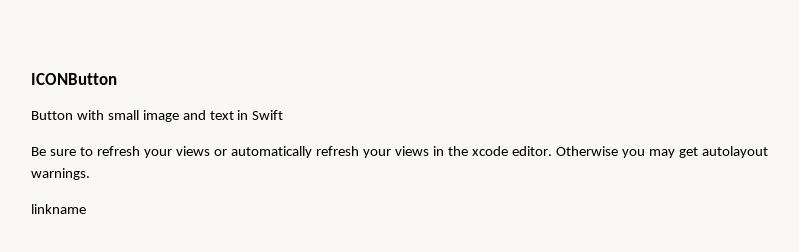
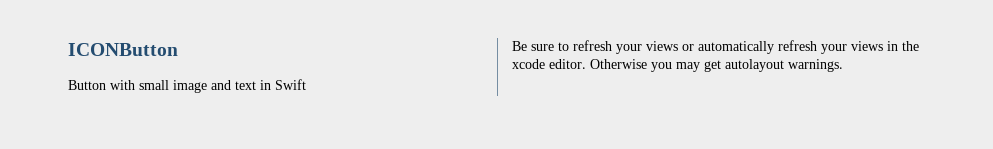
[31,204,86,214] // linkname -> (843, 65) none

